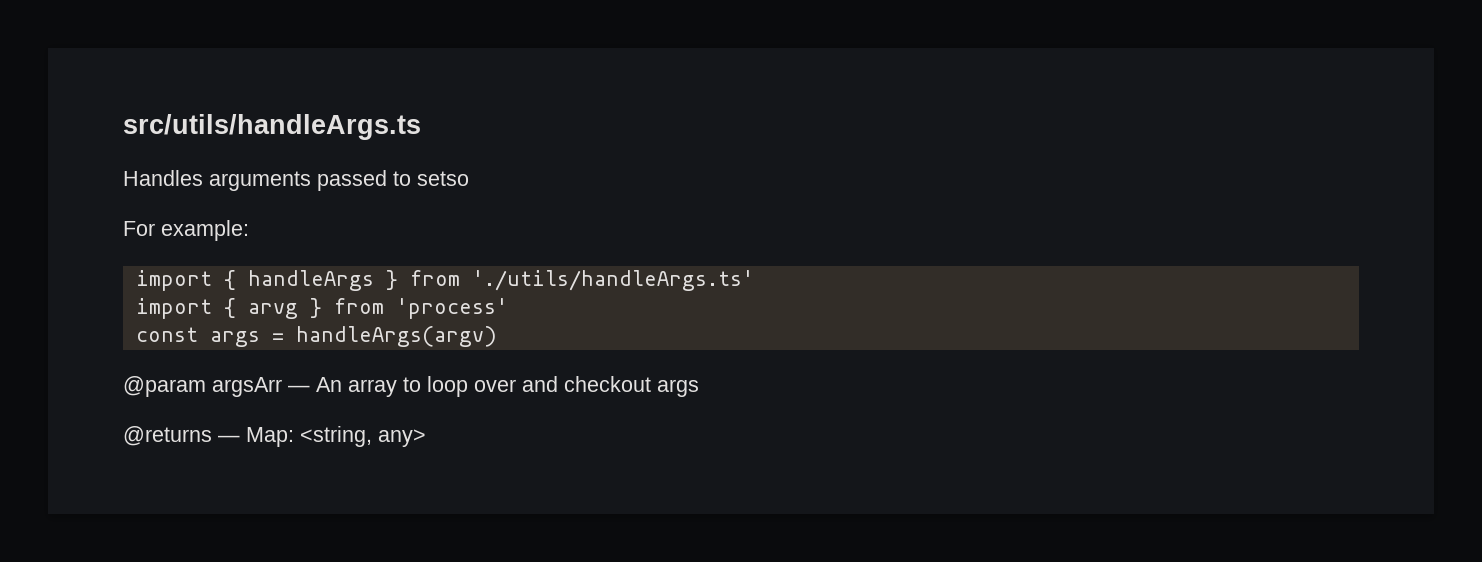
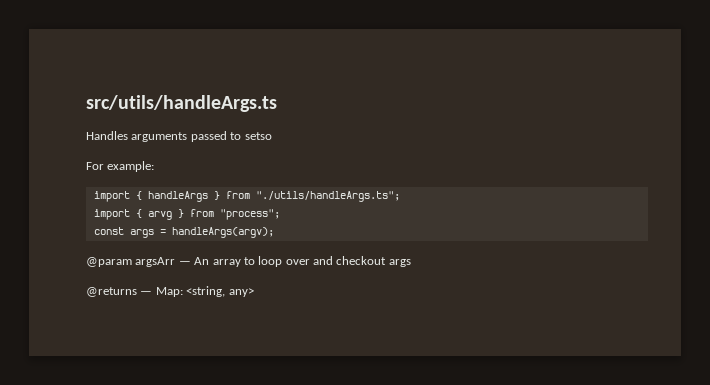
[471,270,754,291] './utils/handleArgs.ts' -> [255,191,400,202] "./utils/handleArgs.ts";
[395,298,508,319] 'process' -> [219,209,280,220] "process";
[295,326,497,347] handleArgs(argv) -> [171,227,274,238] handleArgs(argv);

